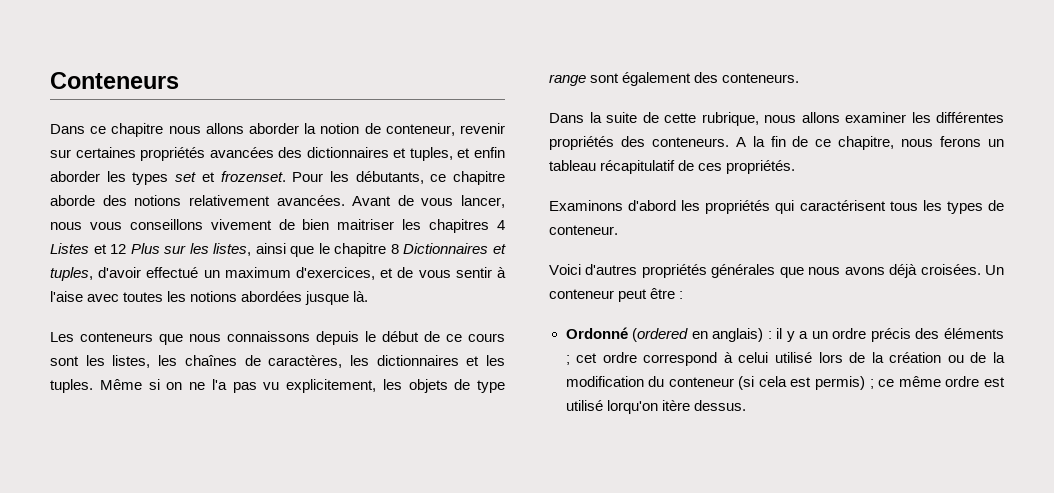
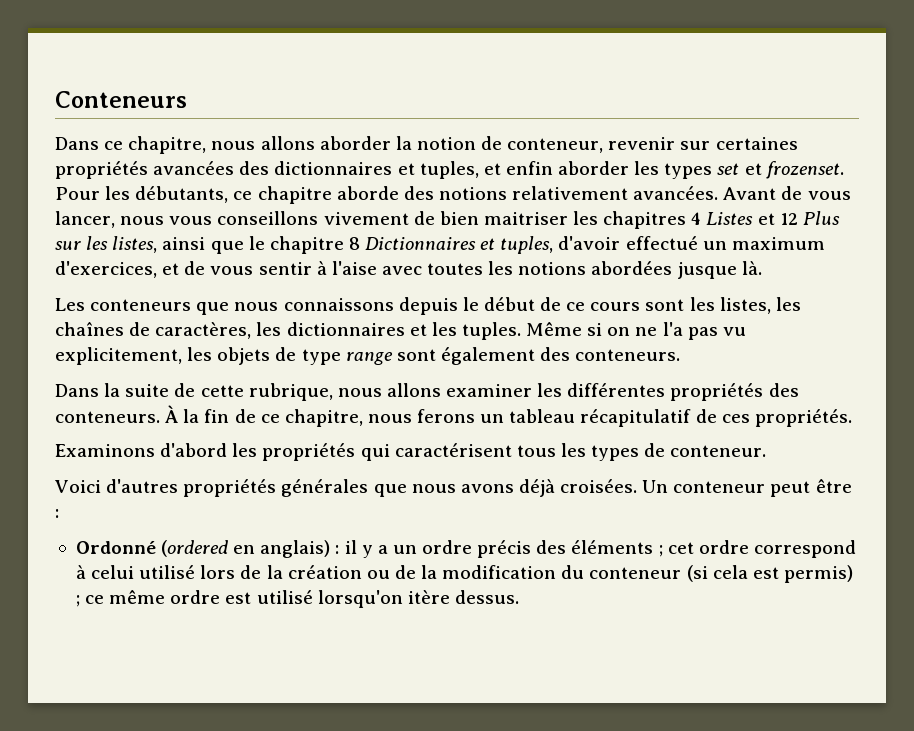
[111,123,164,137] chapitre -> [128,136,207,154] chapitre,
[735,137,746,147] A -> [165,405,179,423] À
[606,400,658,414] lorqu'on -> [317,590,403,608] lorsqu'on

